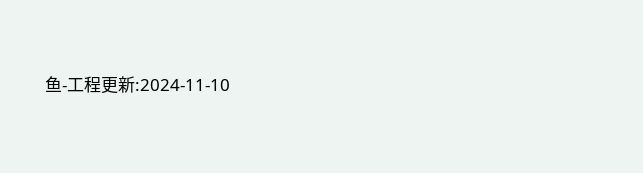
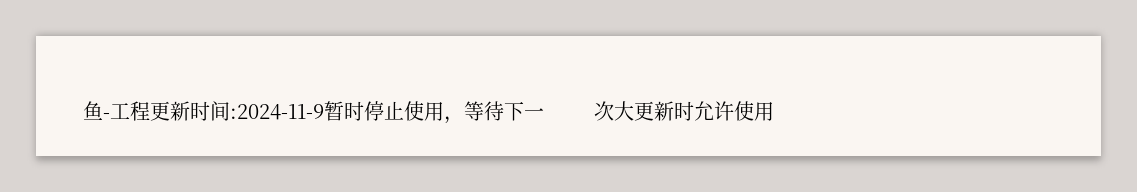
[135,79,230,91] :2024-11-10 -> [190,101,774,124] 时间:2024-11-9暂时停止使用，等待下一次大更新时允许使用

